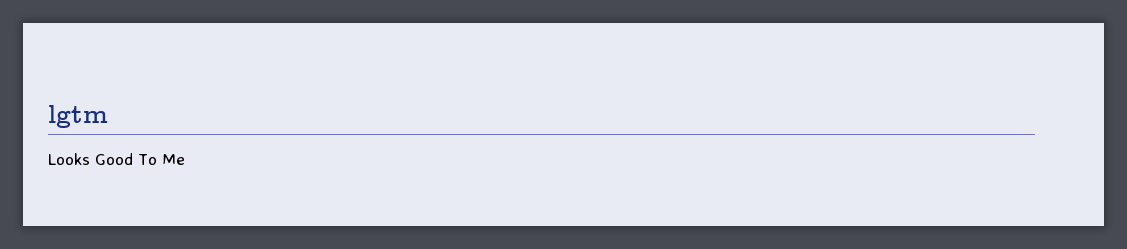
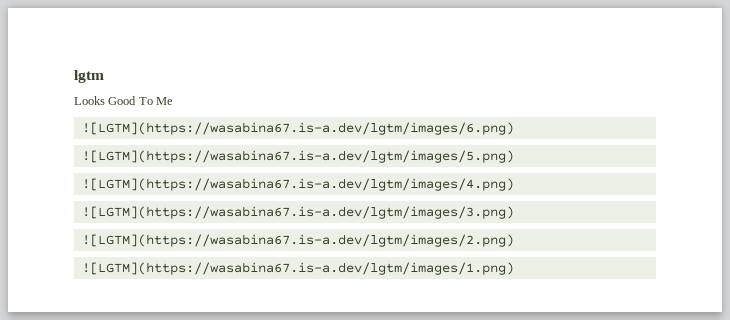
(185, 159) none -> [81,122,514,135] [81,150,514,163] [81,178,514,191] [81,206,514,219] [81,234,514,247] [81,262,514,275] // ![LGTM](https://wasabina67.is-a.dev/lgtm/images/6.png) // ![LGTM](https://wasabina67.is-a.dev/lgtm/images/5.png) // ![LGTM](https://wasabina67.is-a.dev/lgtm/images/4.png) // ![LGTM](https://wasabina67.is-a.dev/lgtm/images/3.png) // ![LGTM](https://wasabina67.is-a.dev/lgtm/images/2.png) // ![LGTM](https://wasabina67.is-a.dev/lgtm/images/1.png)

